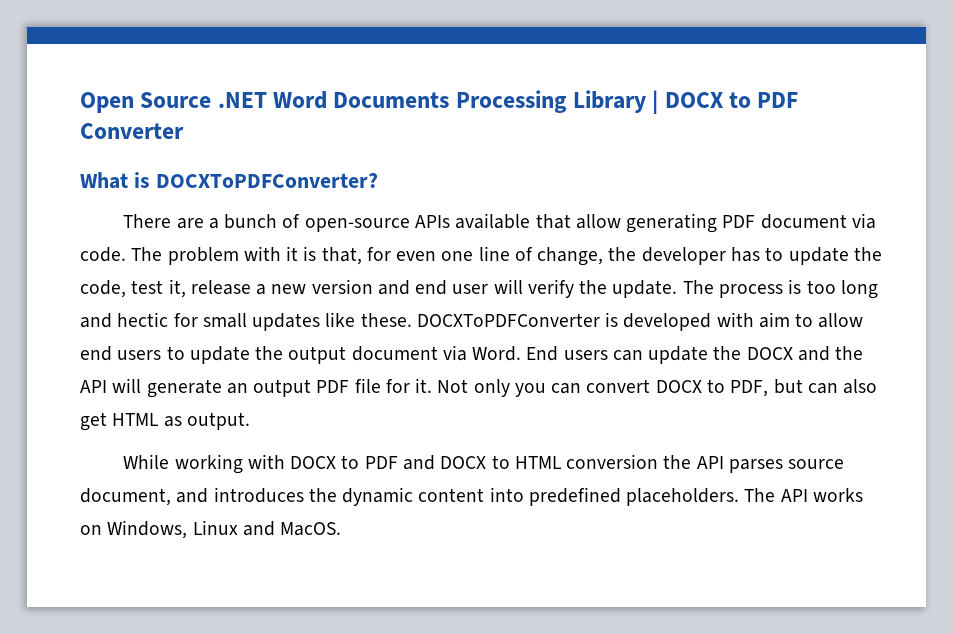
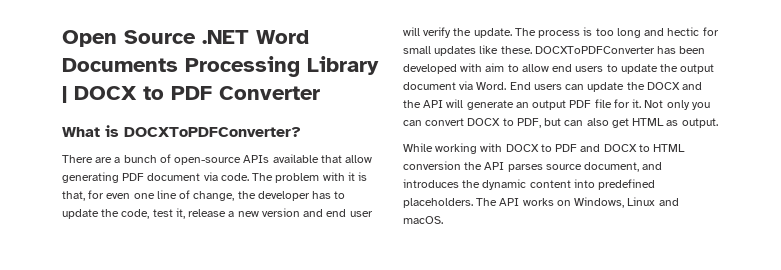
[605,312,619,327] is -> [657,46,706,54] has been
[280,522,342,536] MacOS. -> [403,216,443,224] macOS.

